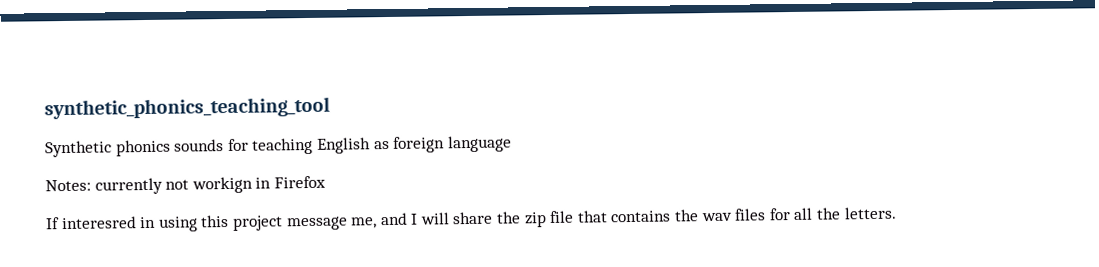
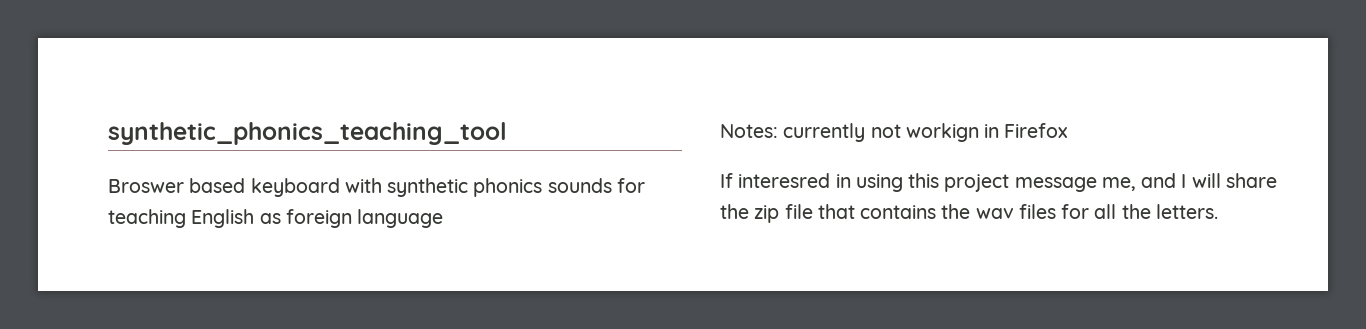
[45,140,112,158] Synthetic -> [108,178,469,197] Broswer based keyboard with synthetic

